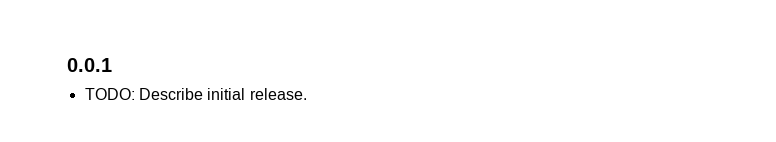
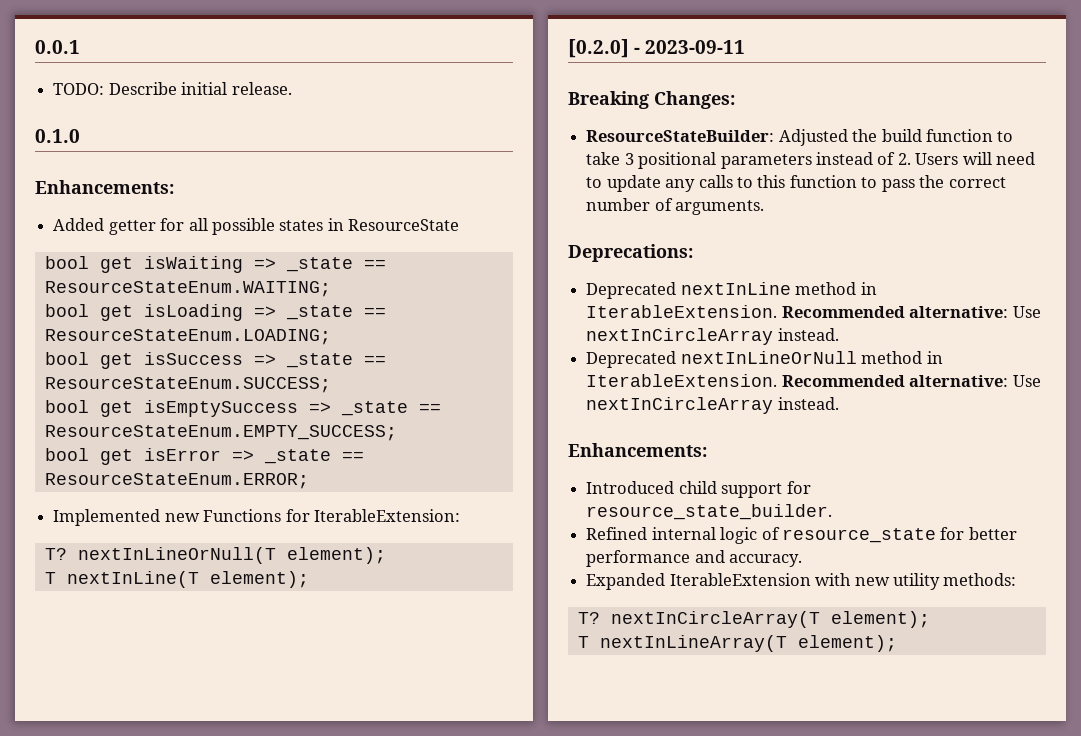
(307, 94) none -> [35,129,80,143] [35,180,174,194] [53,218,460,235] [44,256,386,273] [44,281,331,297] [44,304,386,321] [44,329,331,345] [44,352,386,369] [44,377,331,393] [44,400,441,417] [44,425,397,441] [44,448,364,465] [44,473,309,489] [53,509,460,526] [44,547,386,564] [44,571,309,588] [568,39,746,58] [568,91,735,109] [586,129,1014,146] [586,152,1036,169] [586,175,1006,192] [586,198,765,215] [568,244,693,262] [586,282,877,299] [586,305,1041,318] [586,328,839,345] [586,351,943,368] [586,374,1041,387] [586,397,839,414] [568,443,707,457] [586,481,811,498] [586,504,833,520] [586,527,1017,544] [586,550,803,567] [586,573,1017,590] [577,611,930,628] [577,635,897,652] // 0.1.0 // Enhancements: // Added getter for all possible states in ResourceState // bool get isWaiting => _state == ResourceStateEnum.WAITING; // bool get isLoading => _state == ResourceStateEnum.LOADING; // bool get isSuccess => _state == ResourceStateEnum.SUCCESS; // bool get isEmptySuccess => _state == ResourceStateEnum.EMPTY_SUCCESS; // bool get isError => _state == ResourceStateEnum.ERROR; // Implemented new Functions for IterableExtension: // T? nextInLineOrNull(T element); // T nextInLine(T element); // [0.2.0] - 2023-09-11 // Breaking Changes: // ResourceStateBuilder: Adjusted the build function to take 3 positional parameters instead of 2. Users will need to update any calls to this function to pass the correct number of arguments. // Deprecations: // Deprecated nextInLine method in IterableExtension. Recommended alternative: Use nextInCircleArray instead. // Deprecated nextInLineOrNull method in IterableExtension. Recommended alternative: Use nextInCircleArray instead. // Enhancements: // Introduced child support for resource_state_builder. // Refined internal logic of resource_state for better performance and accuracy. // Expanded IterableExtension with new utility methods: // T? nextInCircleArray(T element); // T nextInLineArray(T element);

